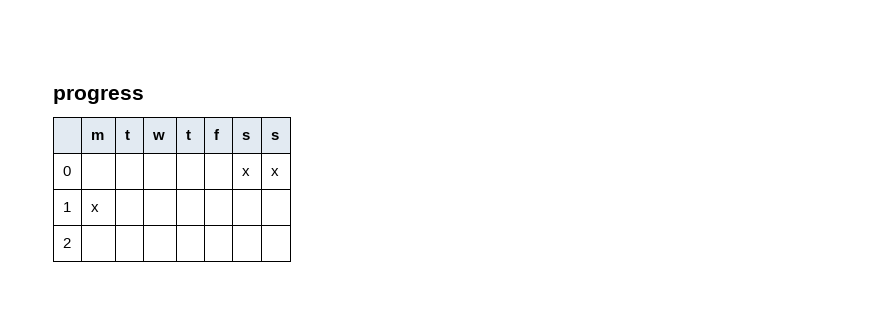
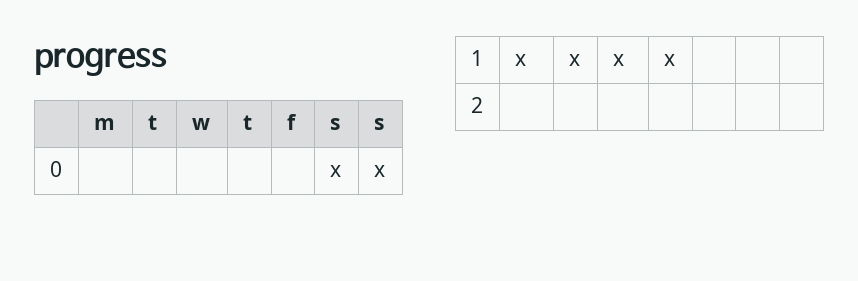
(99, 208) | | -> [568,54,580,66] [612,54,624,66] [663,54,675,66] x | x | x

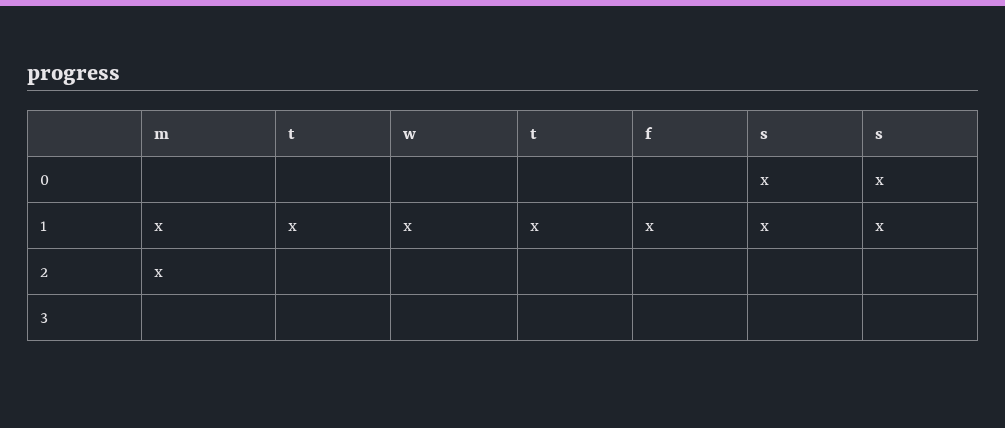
[470,97,483,113] | | // 2 -> [645,223,655,231] [760,223,770,231] [875,223,885,231] [40,268,49,277] [154,269,164,277] [40,313,49,323] x | x | x // 2 | x | | | | | | // 3

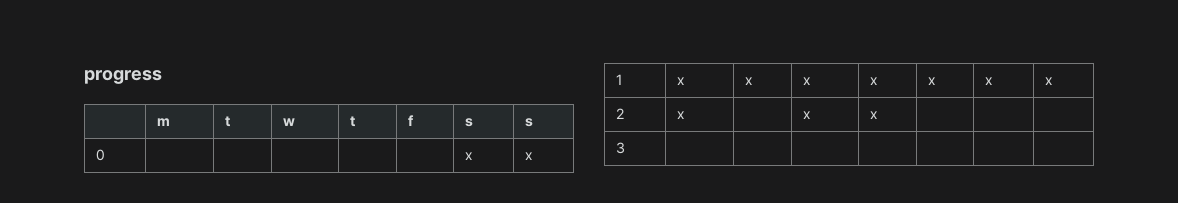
(164, 273) | -> [803,111,811,119] [870,111,878,119] x | x

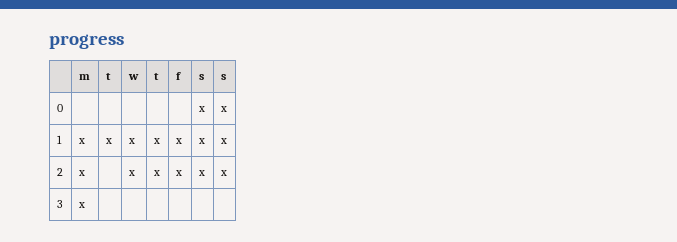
(878, 115) | | -> [174,170,182,176] [197,170,205,176] [219,170,227,176] x | x | x
(626, 148) none -> [77,202,85,208] x

